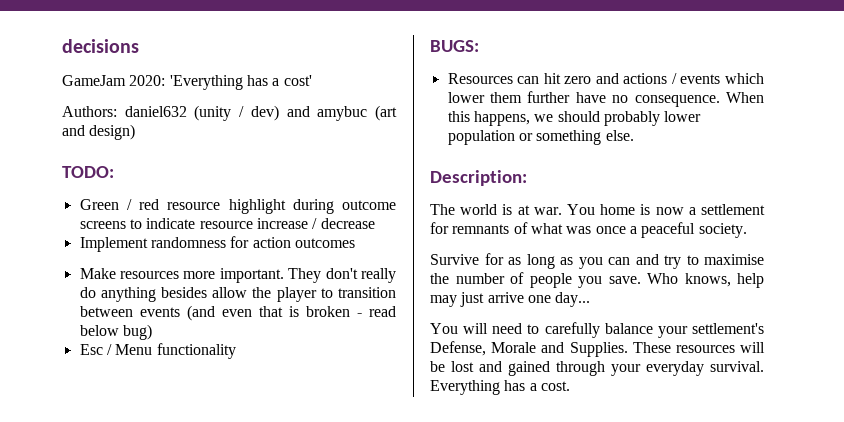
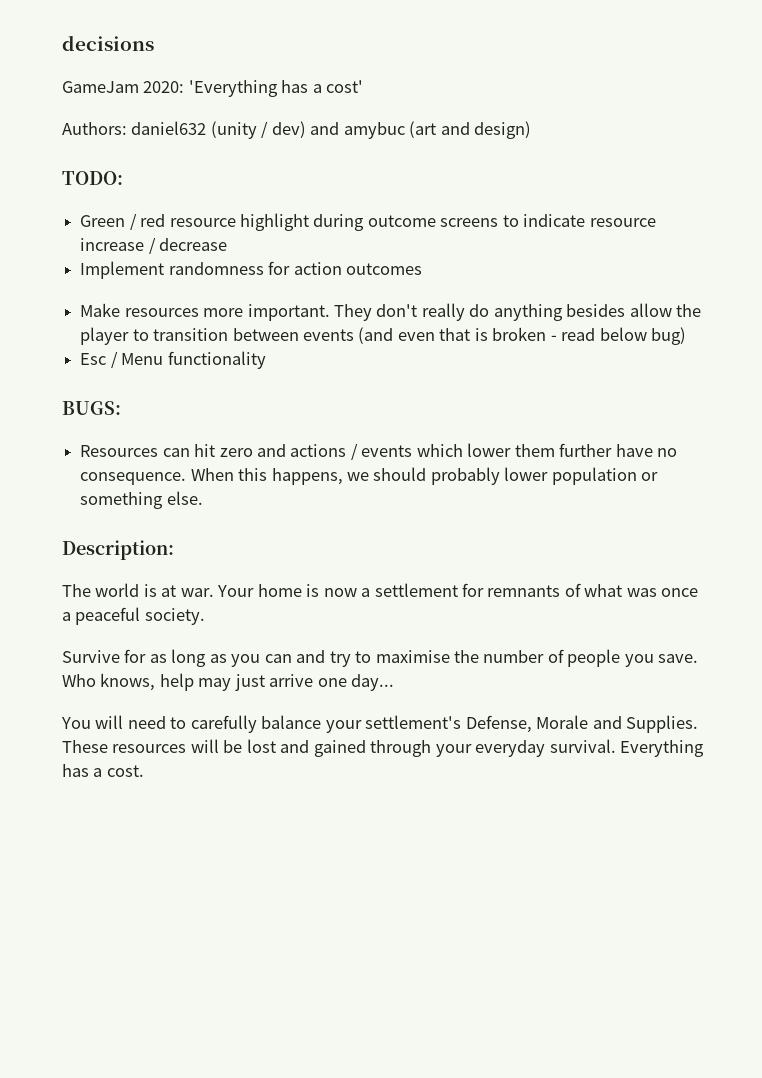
[567,204,595,215] You -> [217,585,255,597] Your

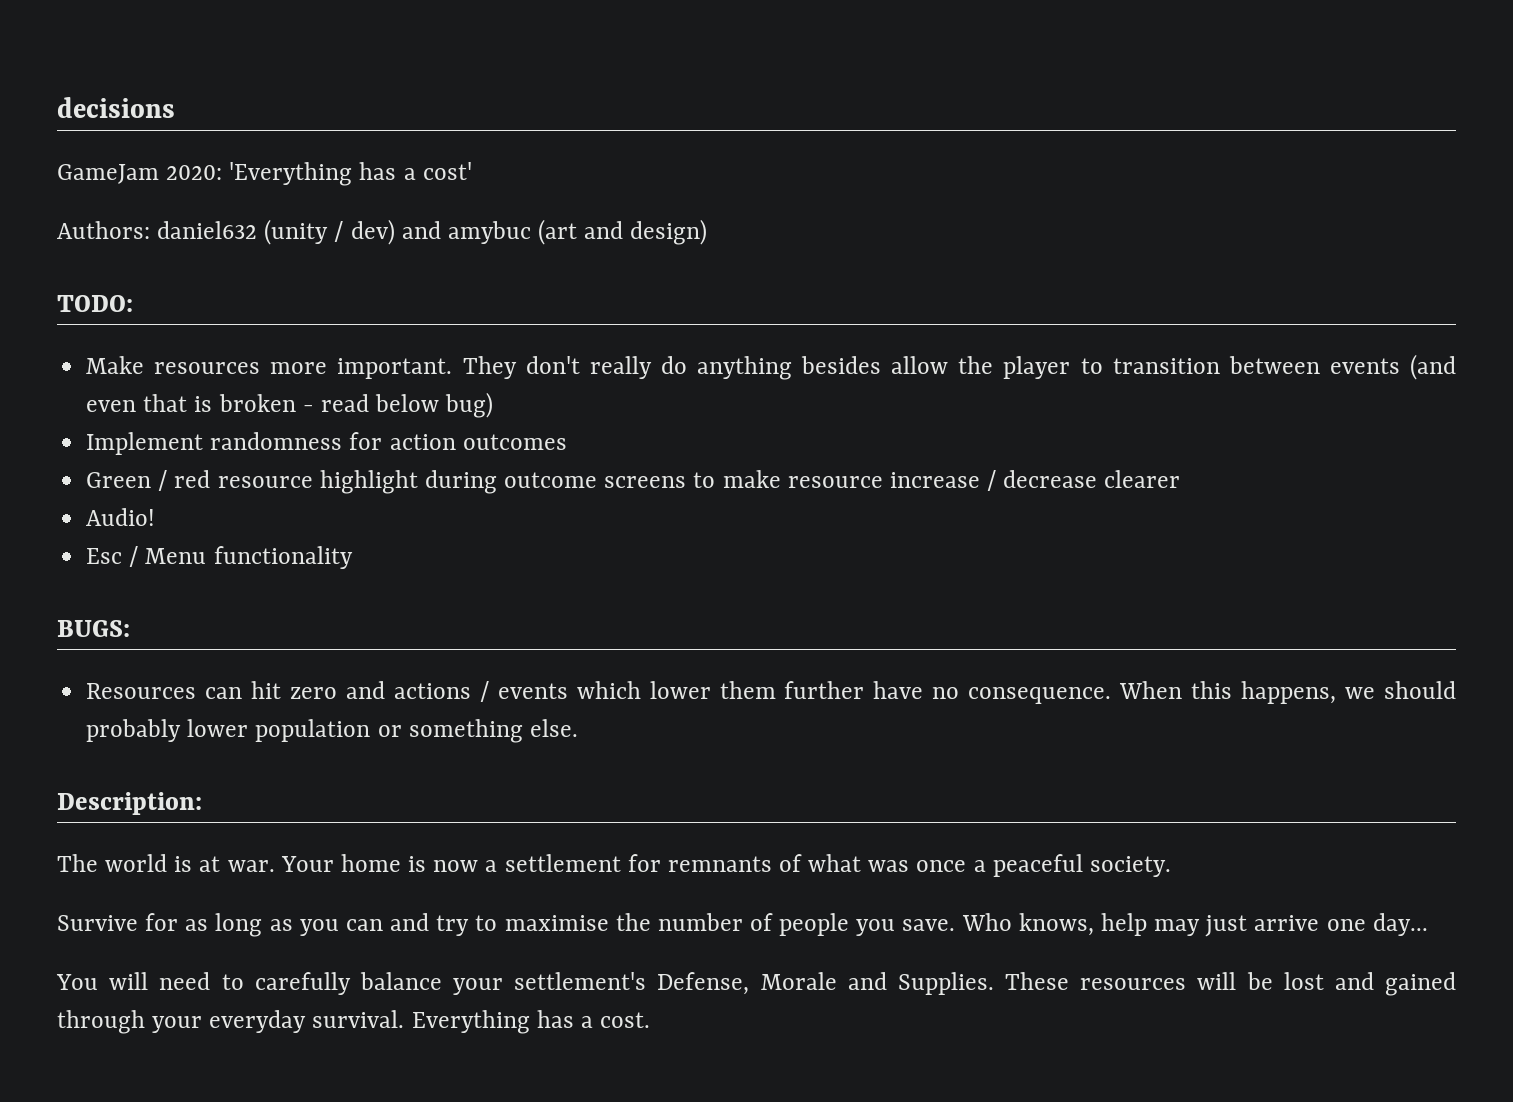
[80,213,656,231] [80,237,228,254] [80,261,422,279] // Green / red resource highlight during outcome screens to indicate resource increase / decrease // Implement randomness for action outcomes -> (133, 303) none
(687, 336) none -> [86,432,567,455] [86,470,1181,494] [86,508,156,526] // Implement randomness for action outcomes // Green / red resource highlight during outcome screens to make resource increase / decrease clearer // Audio!

